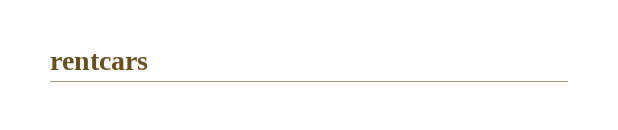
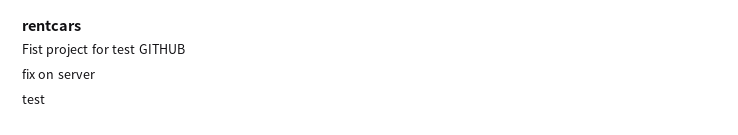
(148, 62) none -> [22,44,185,57] [22,69,95,79] [22,95,45,104] // Fist project for test GITHUB // fix on server // test

